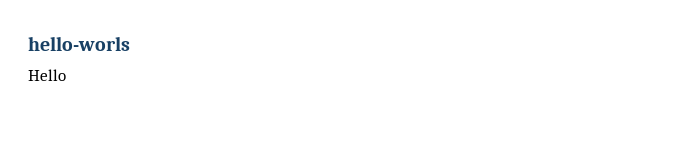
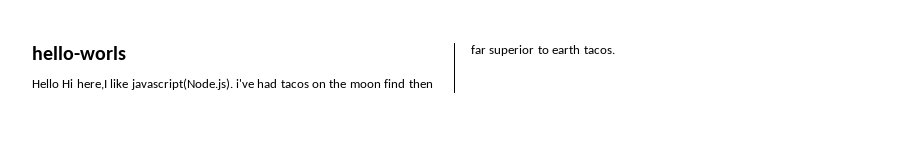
(66, 75) none -> [62,78,433,90] [471,45,615,56] Hi here,I like javascript(Node.js). i've had tacos on the moon find then far superior to earth tacos.

